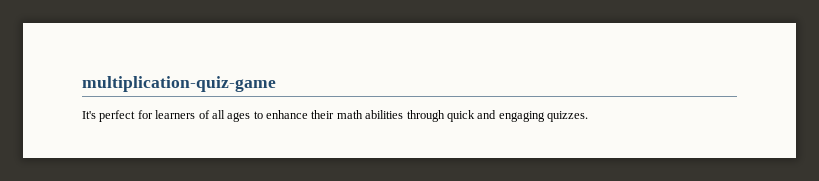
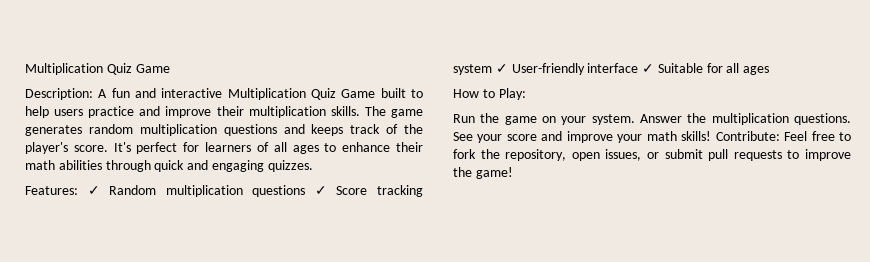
[82,76,276,92] multiplication-quiz-game // -> [25,63,170,75] [25,88,423,100] [25,106,423,118] [25,124,423,136] [25,142,108,154] Multiplication Quiz Game // Description: A fun and interactive Multiplication Quiz Game built to help users practice and improve their multiplication skills. The game generates random multiplication questions and keeps track of the player's score.
(588, 116) none -> [25,185,423,197] [453,63,770,75] [453,88,526,100] [453,113,851,125] [453,131,851,143] [453,149,851,161] [453,167,513,179] // Features: ✓ Random multiplication questions ✓ Score tracking system ✓ User-friendly interface ✓ Suitable for all ages // How to Play: // Run the game on your system. Answer the multiplication questions. See your score and improve your math skills! Contribute: Feel free to fork the repository, open issues, or submit pull requests to improve the game!

